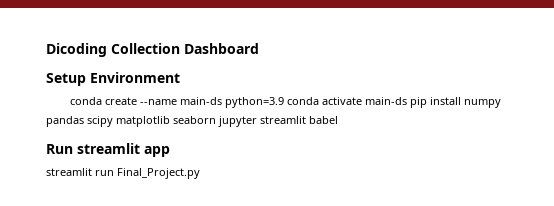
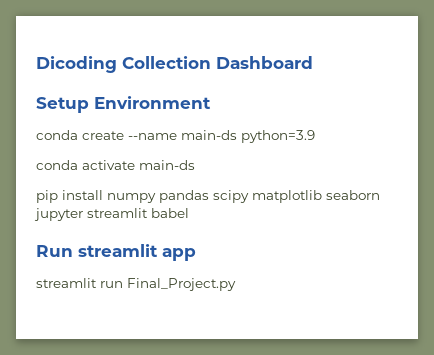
(285, 102) none -> (315, 136) //
(408, 101) none -> (195, 165) //

